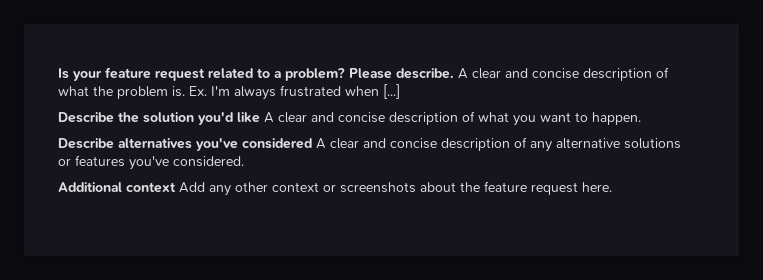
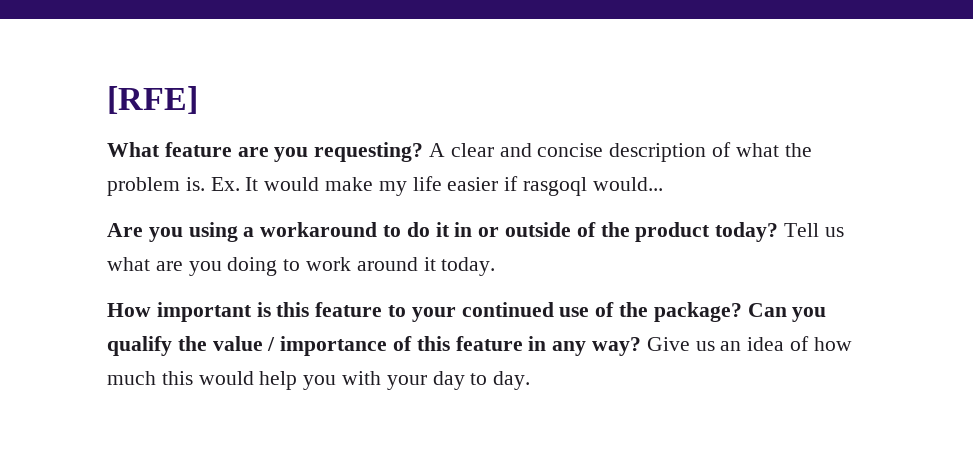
[58,67,454,81] Is your feature request related to a problem? Please describe. -> [107,86,198,114] [107,142,424,162] [RFE] // What feature are you requesting?
[211,84,400,100] [58,111,641,126] [58,137,681,152] [58,155,244,170] [58,181,612,196] I'm always frustrated when [...] // Describe the solution you'd like A clear and concise description of what you want to happen. // Describe alternatives you've considered A clear and concise description of any alternative solutions or features you've considered. // Additional context Add any other context or screenshots about the feature request here. -> [245,176,663,196] [107,222,844,242] [107,257,496,276] [107,302,827,322] [107,336,852,356] [107,371,531,390] It would make my life easier if rasgoql would... // Are you using a workaround to do it in or outside of the product today? Tell us what are you doing to work around it today. // How important is this feature to your continued use of the package? Can you qualify the value / importance of this feature in any way? Give us an idea of how much this would help you with your day to day.

